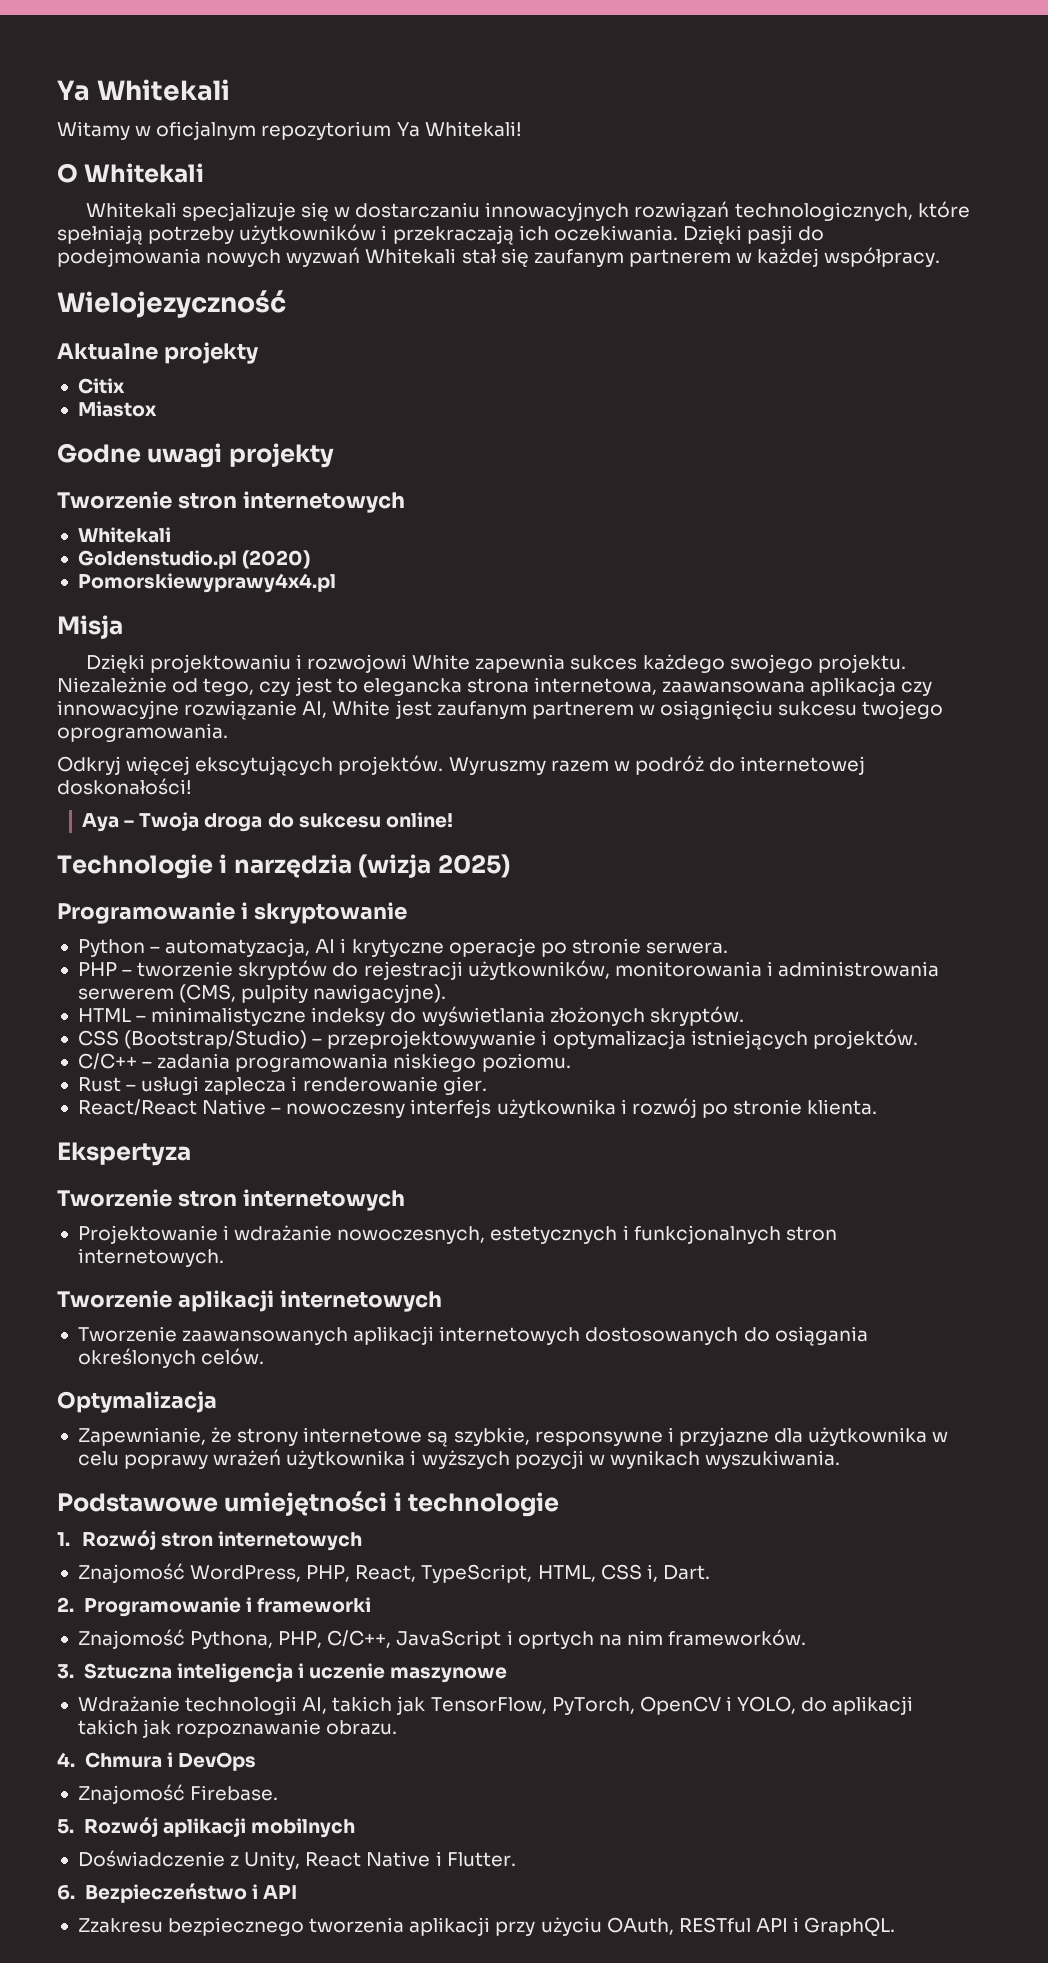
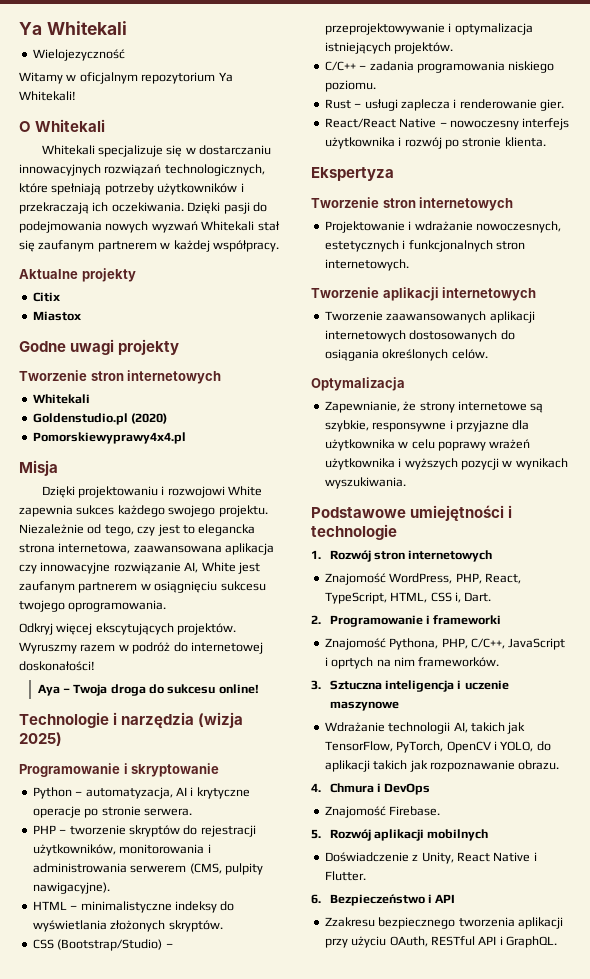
(231, 90) none -> [32,49,125,61] // Wielojezyczność
[57,290,286,318] // Wielojezyczność -> (279, 246) none

